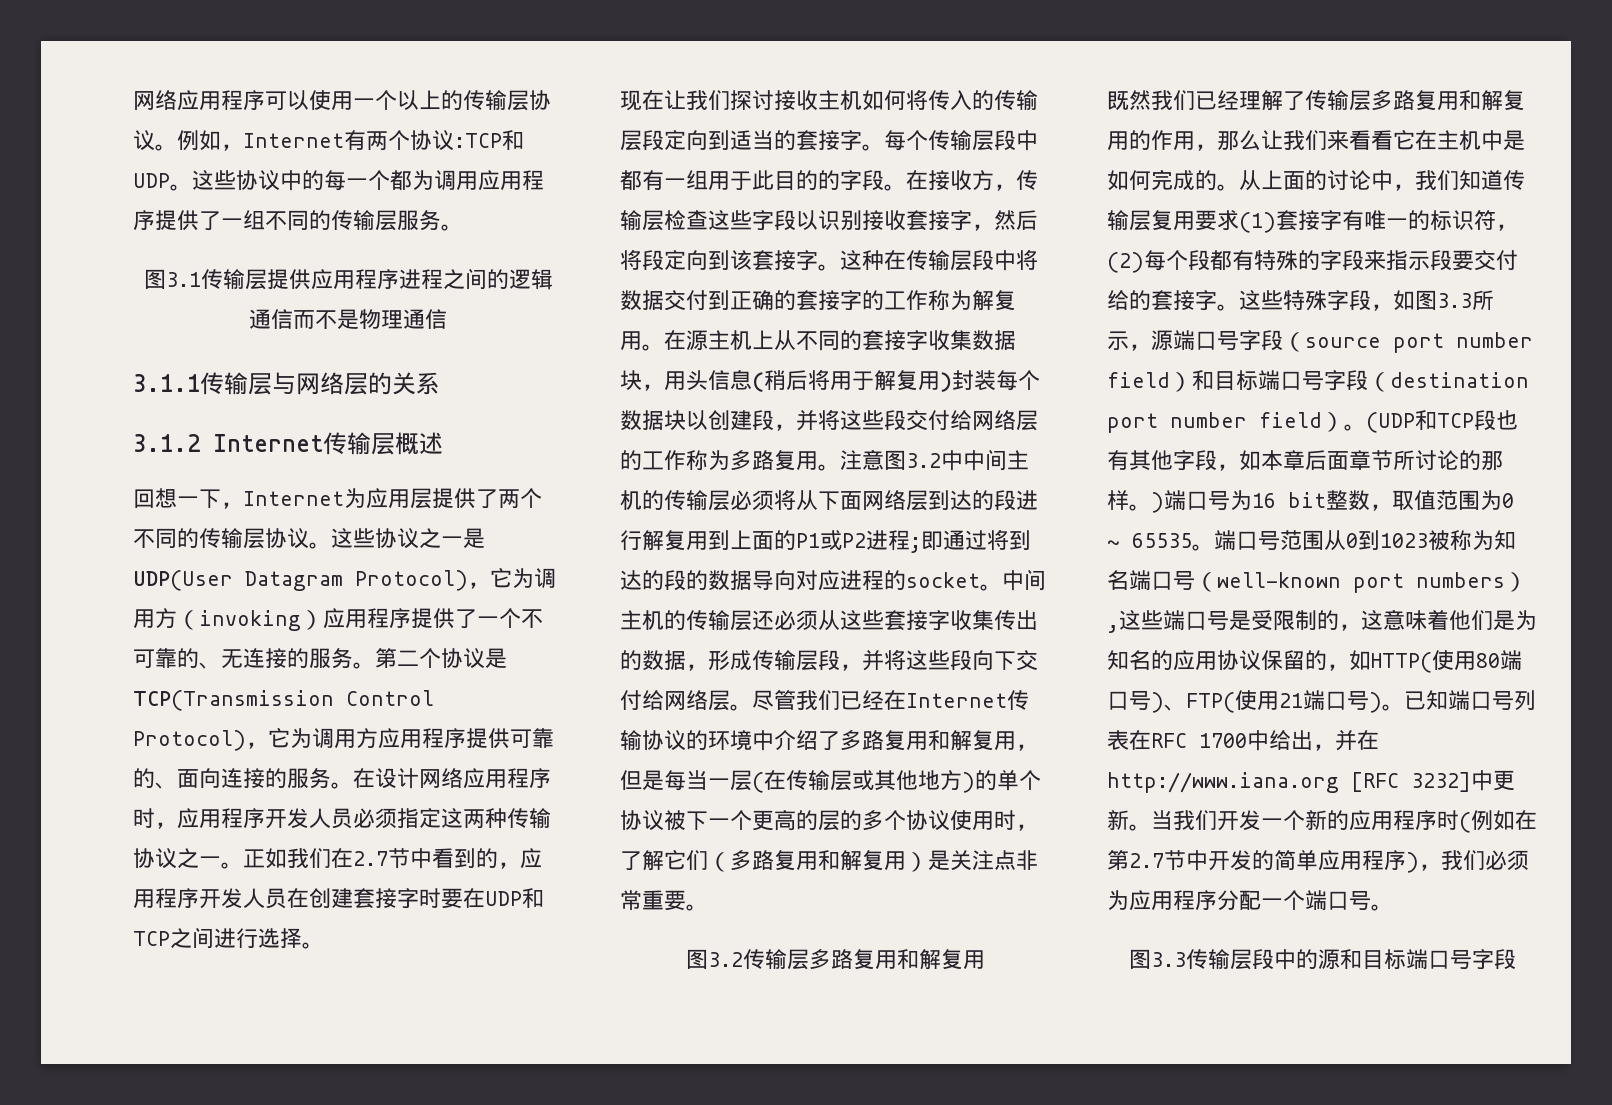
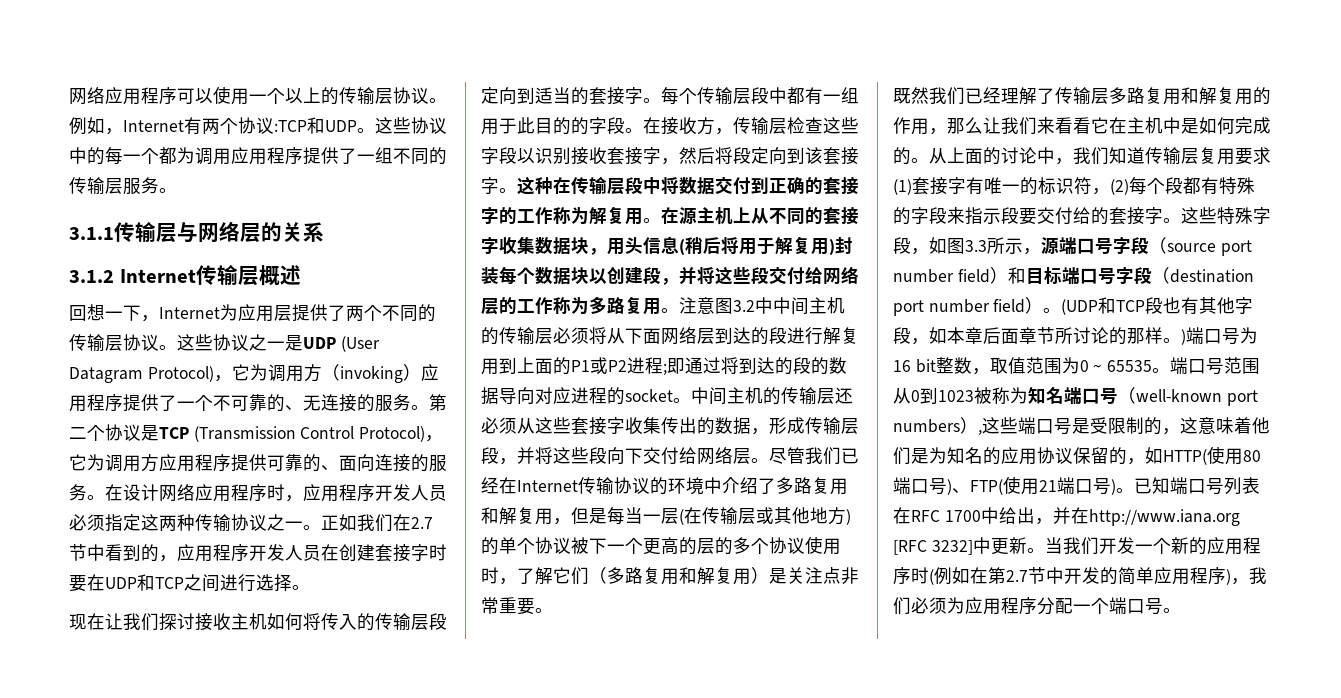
[143,268,553,290] [249,309,447,329] // 图3.1传输层提供应用程序进程之间的逻辑通信而不是物理通信 -> (177, 190) none
[133,570,233,591] UDP(User -> [303,336,380,352] UDP (User
[133,690,334,711] TCP(Transmission -> [159,426,296,442] TCP (Transmission
[685,949,985,970] // 图3.2传输层多路复用和解复用 -> (553, 610) none
[1128,949,1516,970] // 图3.3传输层段中的源和目标端口号字段 -> (1181, 610) none

